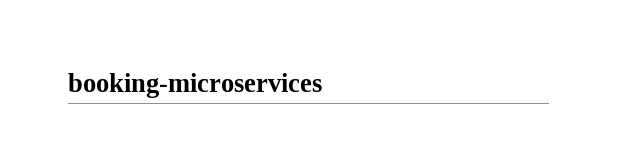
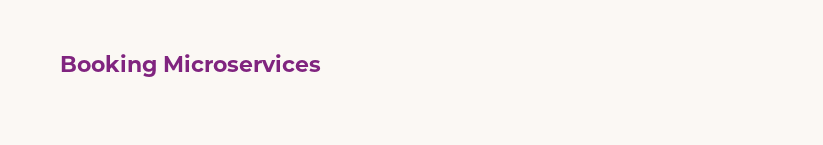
[68,73,322,98] booking-microservices -> [60,54,321,77] Booking Microservices

